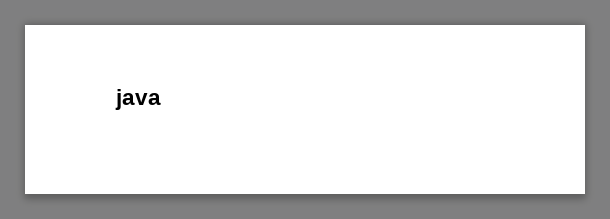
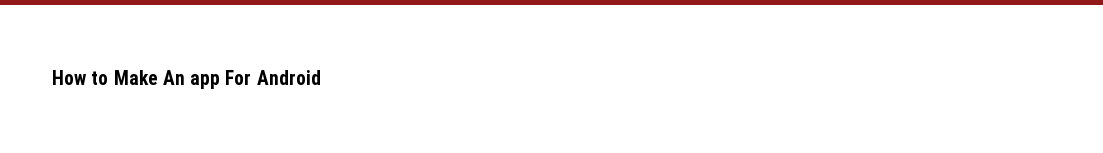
[115,89,161,110] java -> [52,70,321,89] How to Make An app For Android

